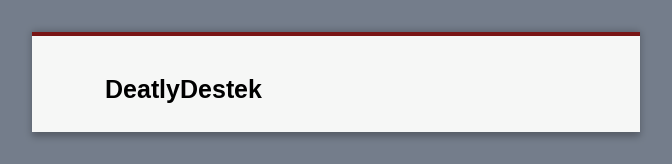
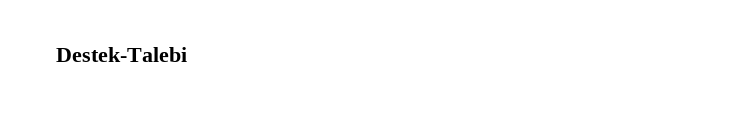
[105,79,262,103] DeatlyDestek -> [56,47,187,62] Destek-Talebi

